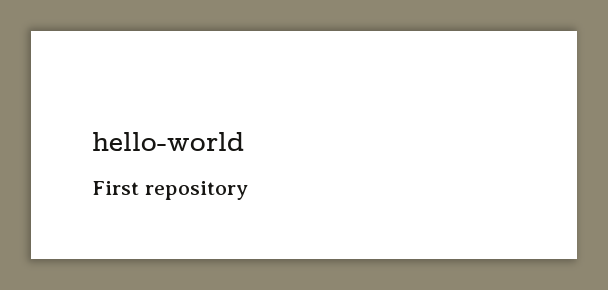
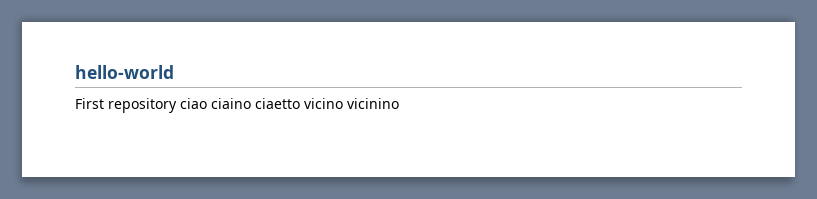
(248, 190) none -> [180,98,399,109] ciao ciaino ciaetto vicino vicinino

